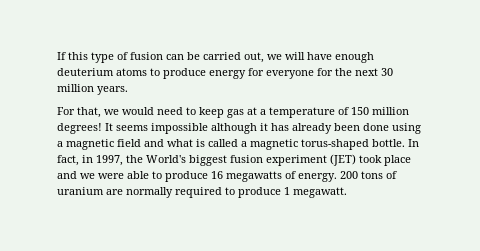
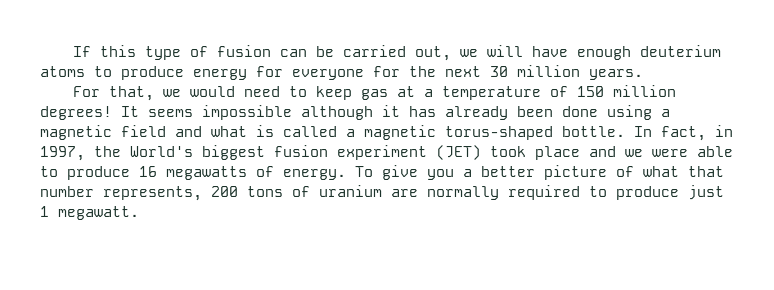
(337, 177) none -> [355,165,724,180] [40,186,202,201] To give you a better picture of what that number represents,
(281, 192) none -> [688,185,724,200] just

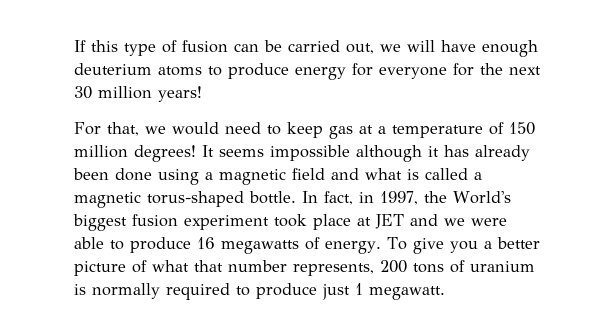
[589,69,643,80] years. -> [158,86,202,102] years!
[436,145,481,160] (JET) -> (269, 222) none
(580, 153) none -> [357,214,404,229] at JET
[391,189,418,197] are -> [74,284,86,295] is

